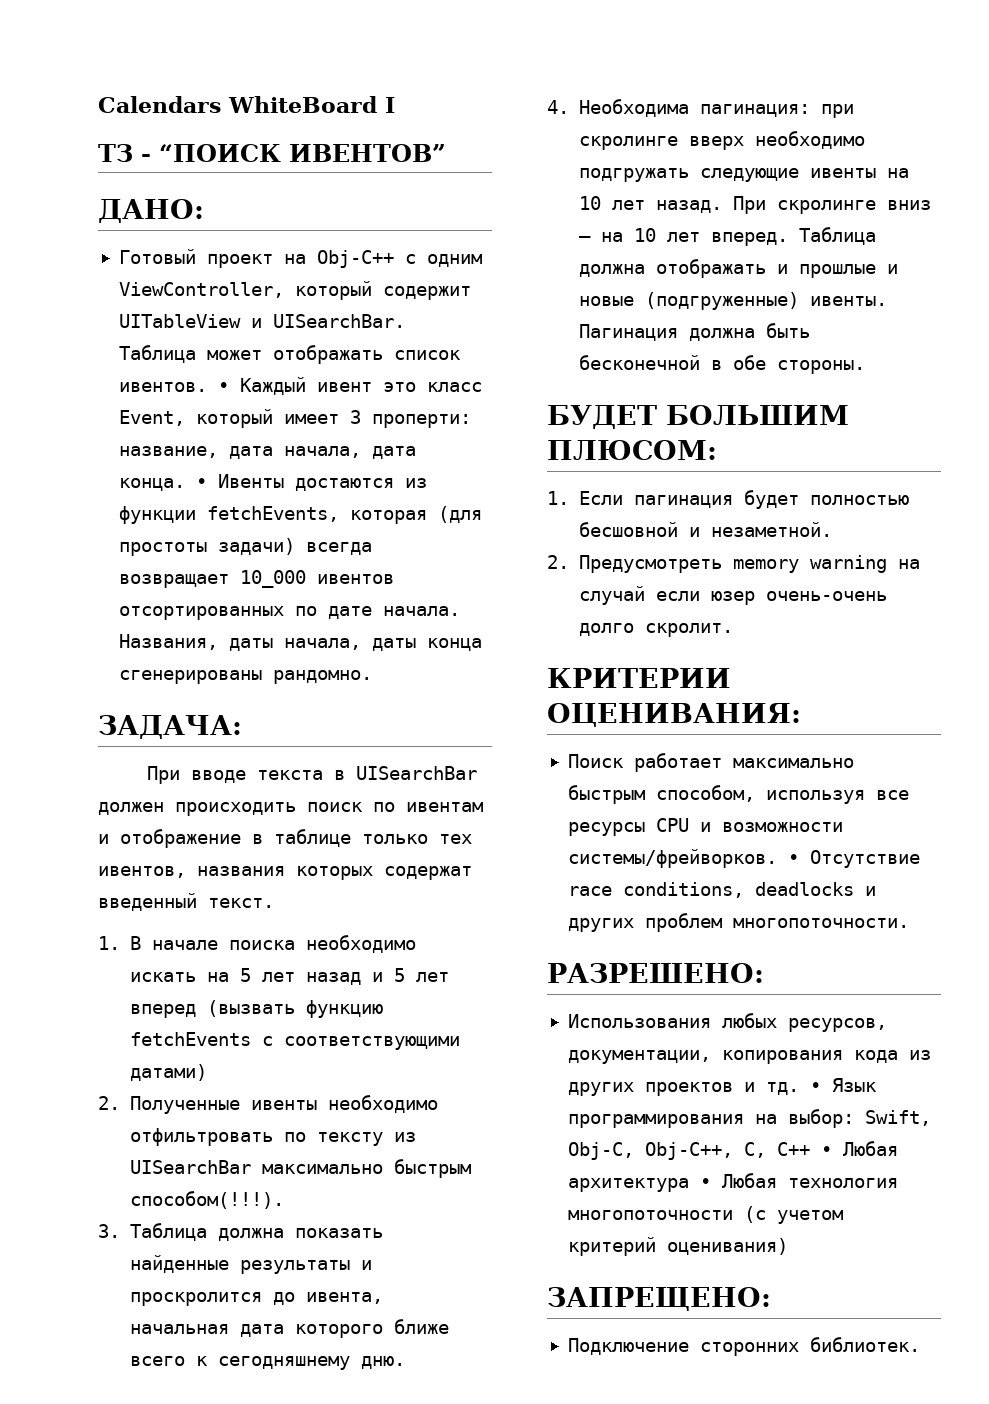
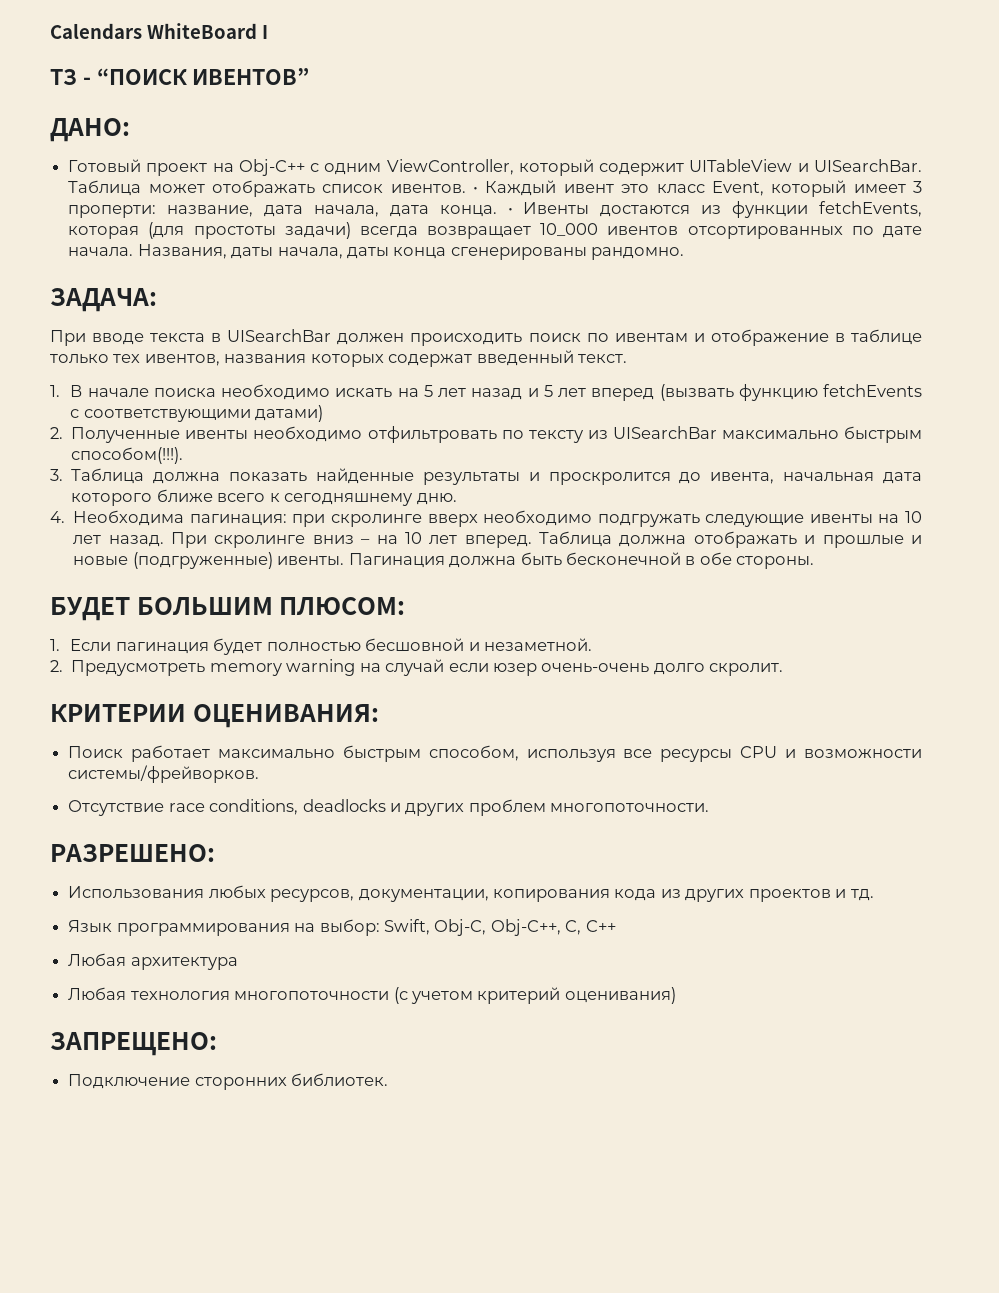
[787,854,799,864] • -> (260, 774) //
[809,1082,821,1092] • -> (874, 895) //
[820,1146,832,1156] • -> (616, 926) //
[699,1178,711,1188] • -> (238, 963) //

